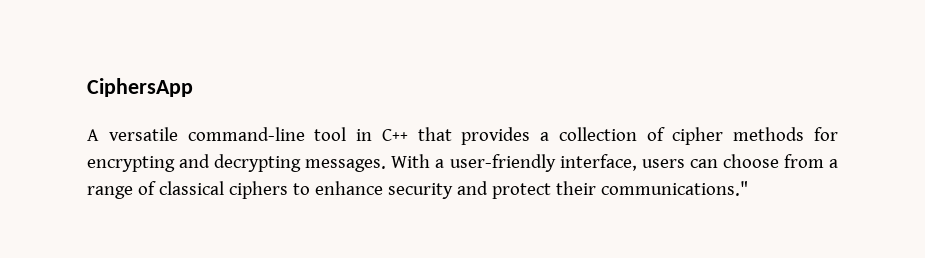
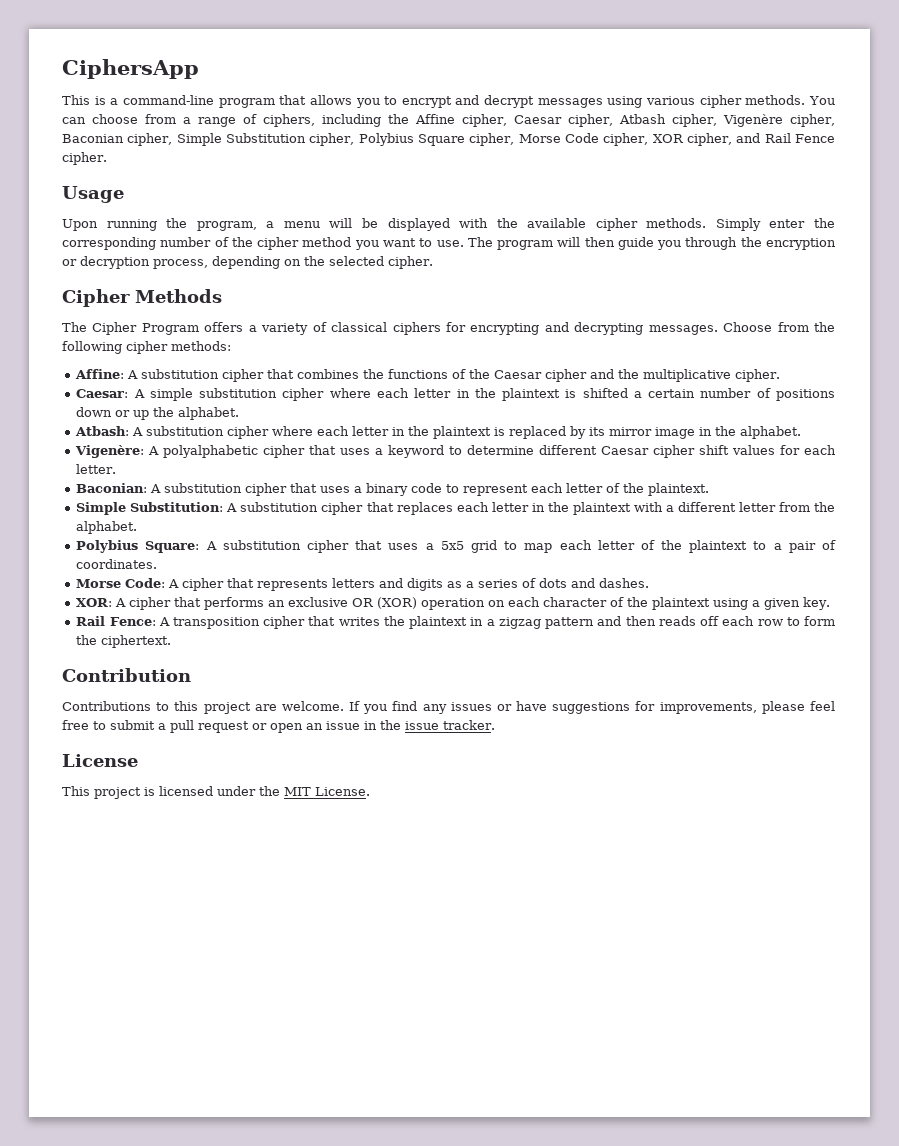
[87,127,838,145] [87,154,685,172] A versatile command-line tool in C++ that provides a collection of cipher methods for encrypting and decrypting messages. With a user-friendly interface, users -> [62,95,836,108] This is a command-line program that allows you to encrypt and decrypt messages using various cipher methods. You
[158,181,748,199] classical ciphers to enhance security and protect their communications." -> [263,114,836,127] [62,133,835,146] [62,152,107,165] [62,186,124,203] [62,218,835,231] [62,237,837,250] [62,256,433,269] [62,289,222,307] [62,322,835,335] [62,341,231,354] [75,369,781,382] [76,388,835,401] [76,407,240,420] [75,426,802,439] [75,445,837,458] [76,464,117,474] [76,483,710,496] [76,502,835,515] [76,521,138,534] [76,540,836,553] [76,559,158,569] [76,578,650,591] [76,597,831,610] [76,616,836,629] [76,635,172,648] [62,668,191,682] [62,701,835,714] [62,720,495,733] [62,754,138,767] [62,786,370,799] ciphers, including the Affine cipher, Caesar cipher, Atbash cipher, Vigenère cipher, Baconian cipher, Simple Substitution cipher, Polybius Square cipher, Morse Code cipher, XOR cipher, and Rail Fence cipher. // Usage // Upon running the program, a menu will be displayed with the available cipher methods. Simply enter the corresponding number of the cipher method you want to use. The program will then guide you through the encryption or decryption process, depending on the selected cipher. // Cipher Methods // The Cipher Program offers a variety of classical ciphers for encrypting and decrypting messages. Choose from the following cipher methods: // Affine: A substitution cipher that combines the functions of the Caesar cipher and the multiplicative cipher. // Caesar: A simple substitution cipher where each letter in the plaintext is shifted a certain number of positions down or up the alphabet. // Atbash: A substitution cipher where each letter in the plaintext is replaced by its mirror image in the alphabet. // Vigenère: A polyalphabetic cipher that uses a keyword to determine different Caesar cipher shift values for each letter. // Baconian: A substitution cipher that uses a binary code to represent each letter of the plaintext. // Simple Substitution: A substitution cipher that replaces each letter in the plaintext with a different letter from the alphabet. // Polybius Square: A substitution cipher that uses a 5x5 grid to map each letter of the plaintext to a pair of coordinates. // Morse Code: A cipher that represents letters and digits as a series of dots and dashes. // XOR: A cipher that performs an exclusive OR (XOR) operation on each character of the plaintext using a given key. // Rail Fence: A transposition cipher that writes the plaintext in a zigzag pattern and then reads off each row to form the ciphertext. // Contribution // Contributions to this project are welcome. If you find any issues or have suggestions for improvements, please feel free to submit a pull request or open an issue in the issue tracker. // License // This project is licensed under the MIT License.

